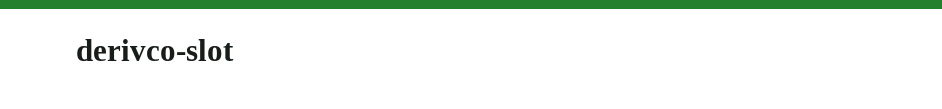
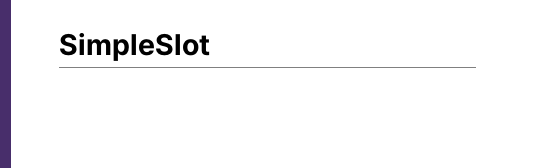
[76,39,234,61] derivco-slot -> [59,32,210,61] SimpleSlot

